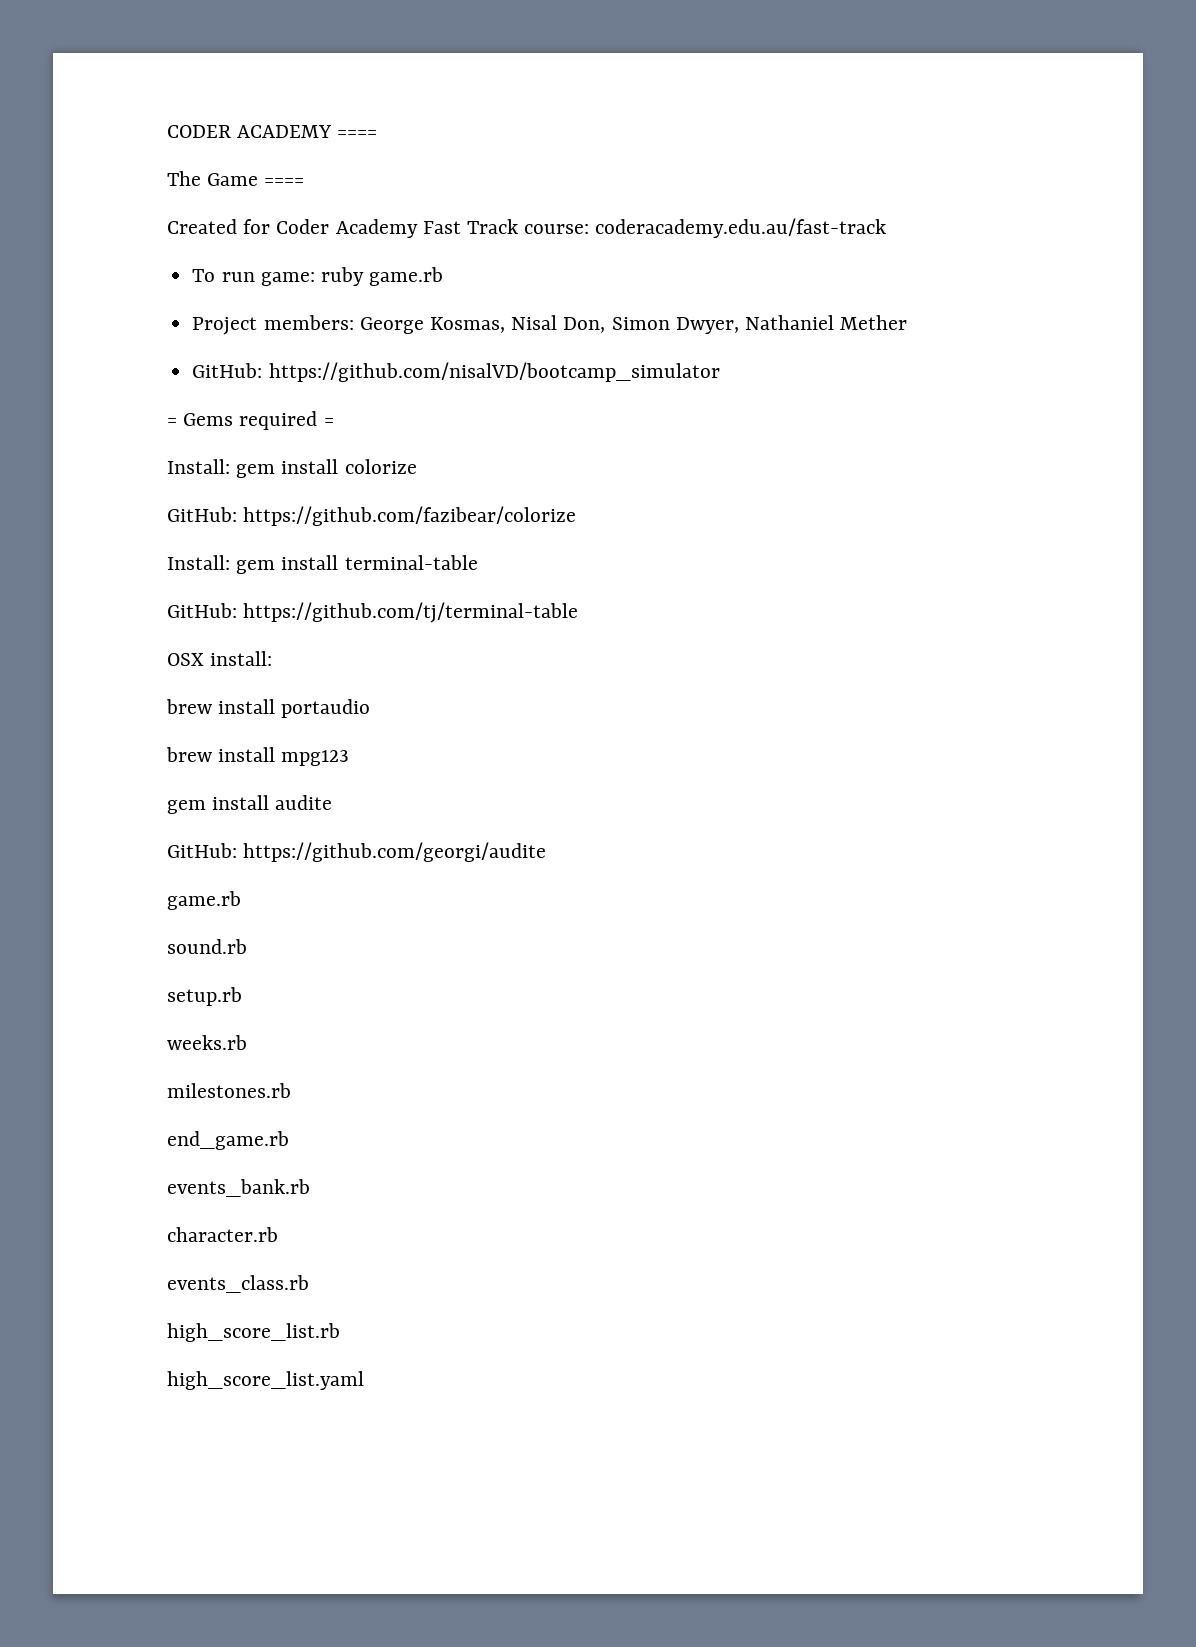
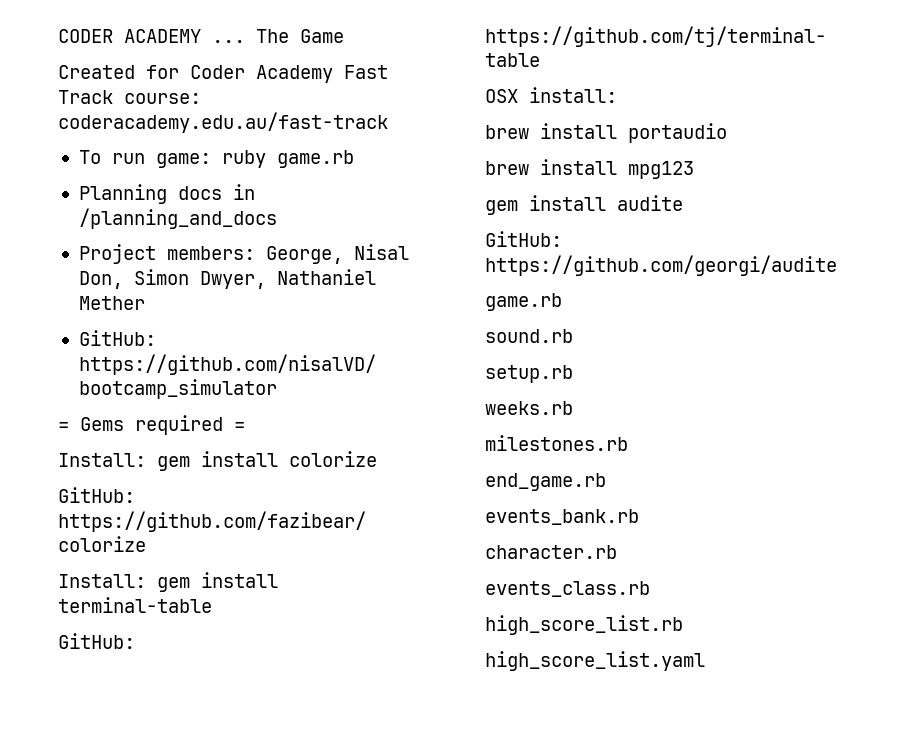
[337,130,378,138] ==== // -> [212,40,245,43] ...
[264,178,305,186] ==== -> (344, 36) none
(444, 276) none -> [78,184,255,204] [78,208,277,229] // Planning docs in /planning_and_docs
[359,317,505,334] George Kosmas, -> [265,246,343,264] George,

